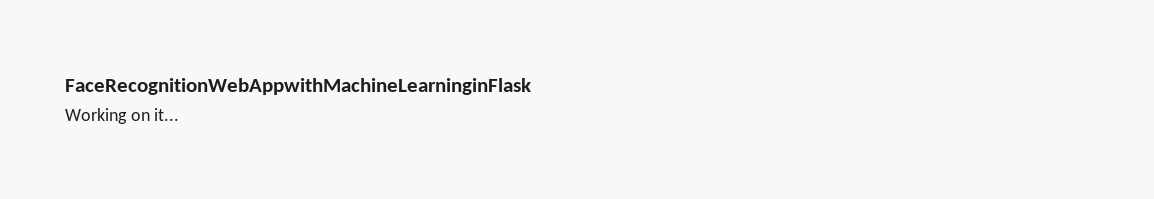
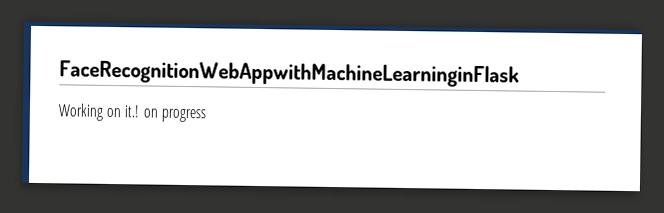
[154,108,180,121] it... -> [124,105,206,123] it.! on progress

